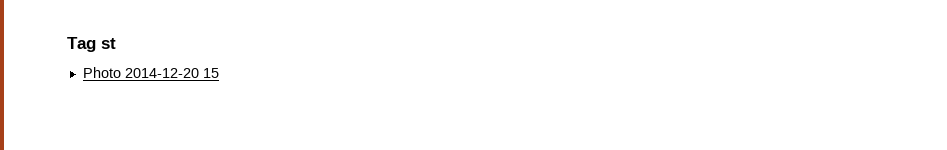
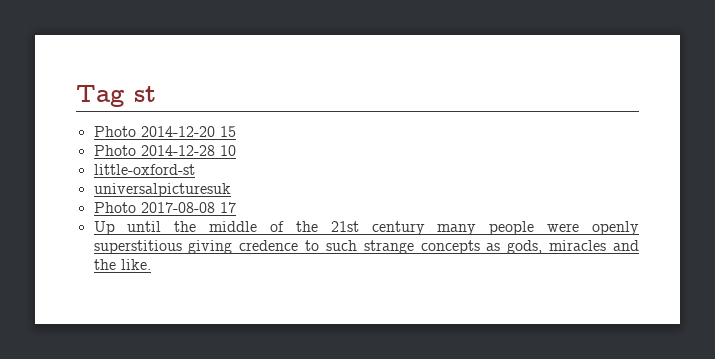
(219, 73) none -> [93,145,236,156] [93,164,195,175] [93,183,231,197] [93,202,236,213] [93,221,639,235] [93,240,639,254] [93,259,151,270] // Photo 2014-12-28 10 // little-oxford-st // universalpicturesuk // Photo 2017-08-08 17 // Up until the middle of the 21st century many people were openly superstitious giving credence to such strange concepts as gods, miracles and the like.

